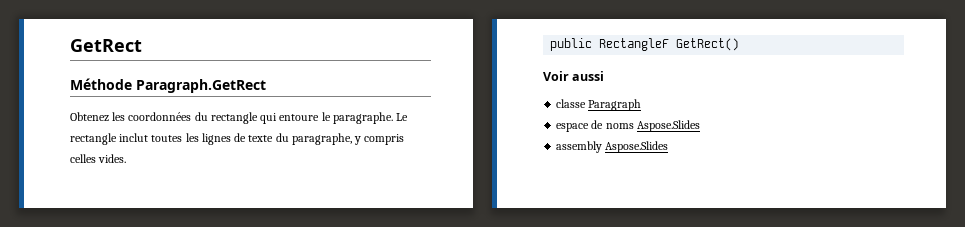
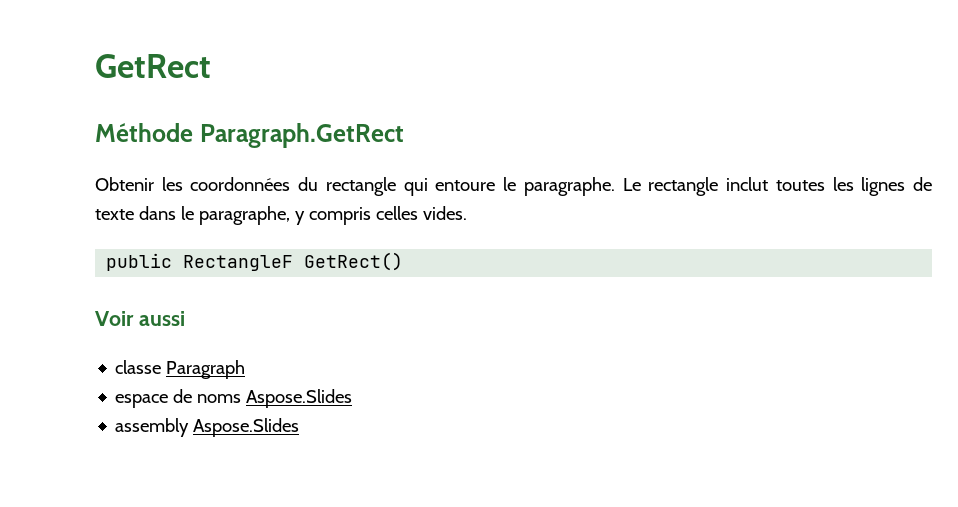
[70,112,109,122] Obtenez -> [95,177,154,191] Obtenir
[275,133,289,142] du -> [138,206,194,220] dans le

